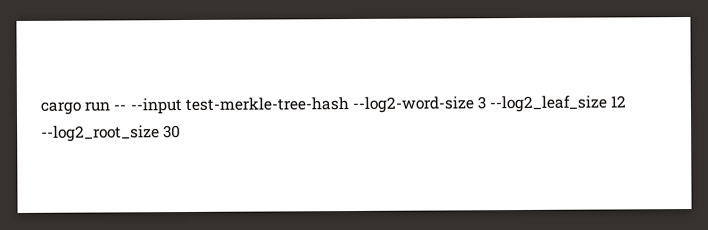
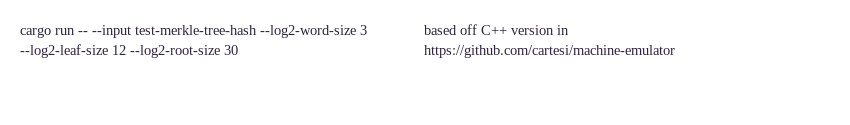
[489,95,627,113] [41,125,182,142] --log2_leaf_size 12 --log2_root_size 30 -> [20,44,238,58] [424,24,569,35] [424,45,675,58] --log2-leaf-size 12 --log2-root-size 30 // based off C++ version in https://github.com/cartesi/machine-emulator

